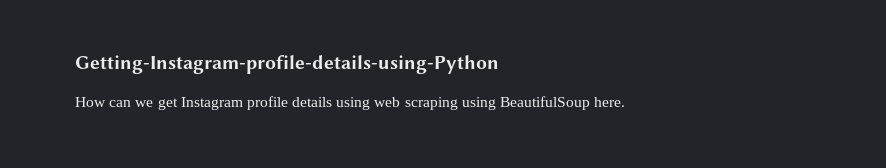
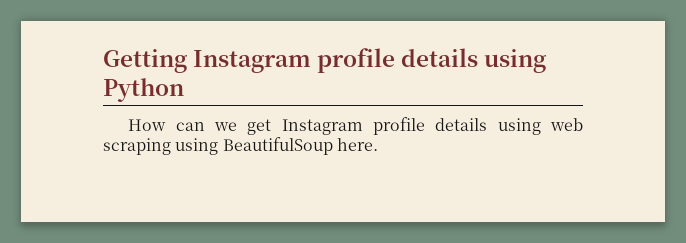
[75,55,499,74] Getting-Instagram-profile-details-using-Python -> [103,48,547,73] [103,78,184,102] Getting Instagram profile details using Python

